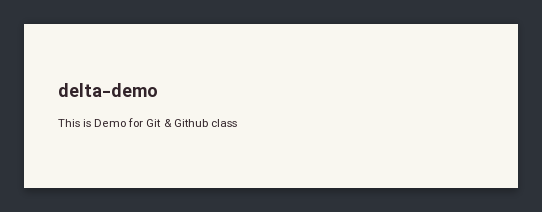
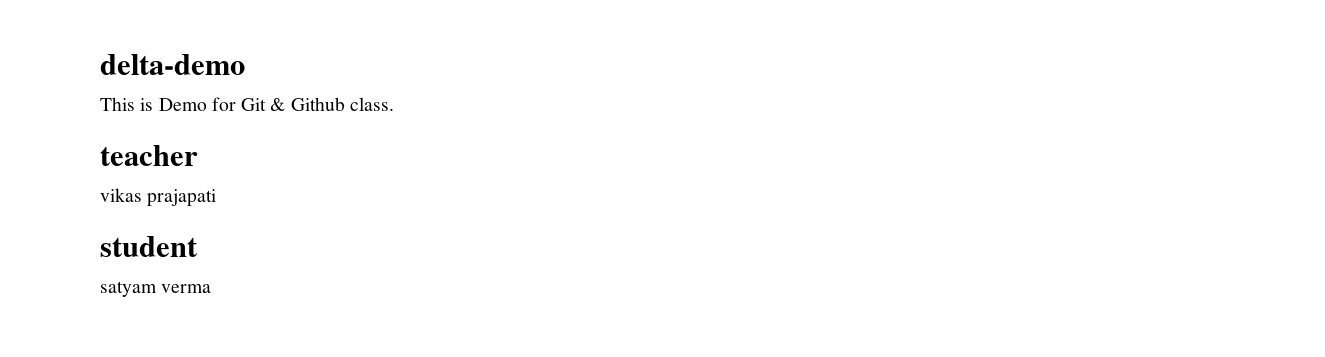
[210,119,237,127] class -> [349,97,394,111] [100,145,198,166] [100,188,217,207] [100,236,198,257] [100,281,212,297] class. // teacher // vikas prajapati // student // satyam verma

